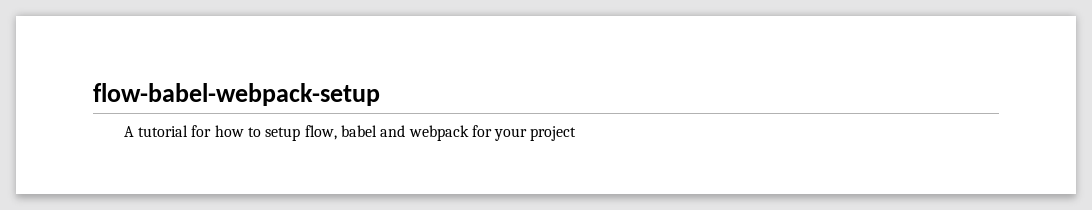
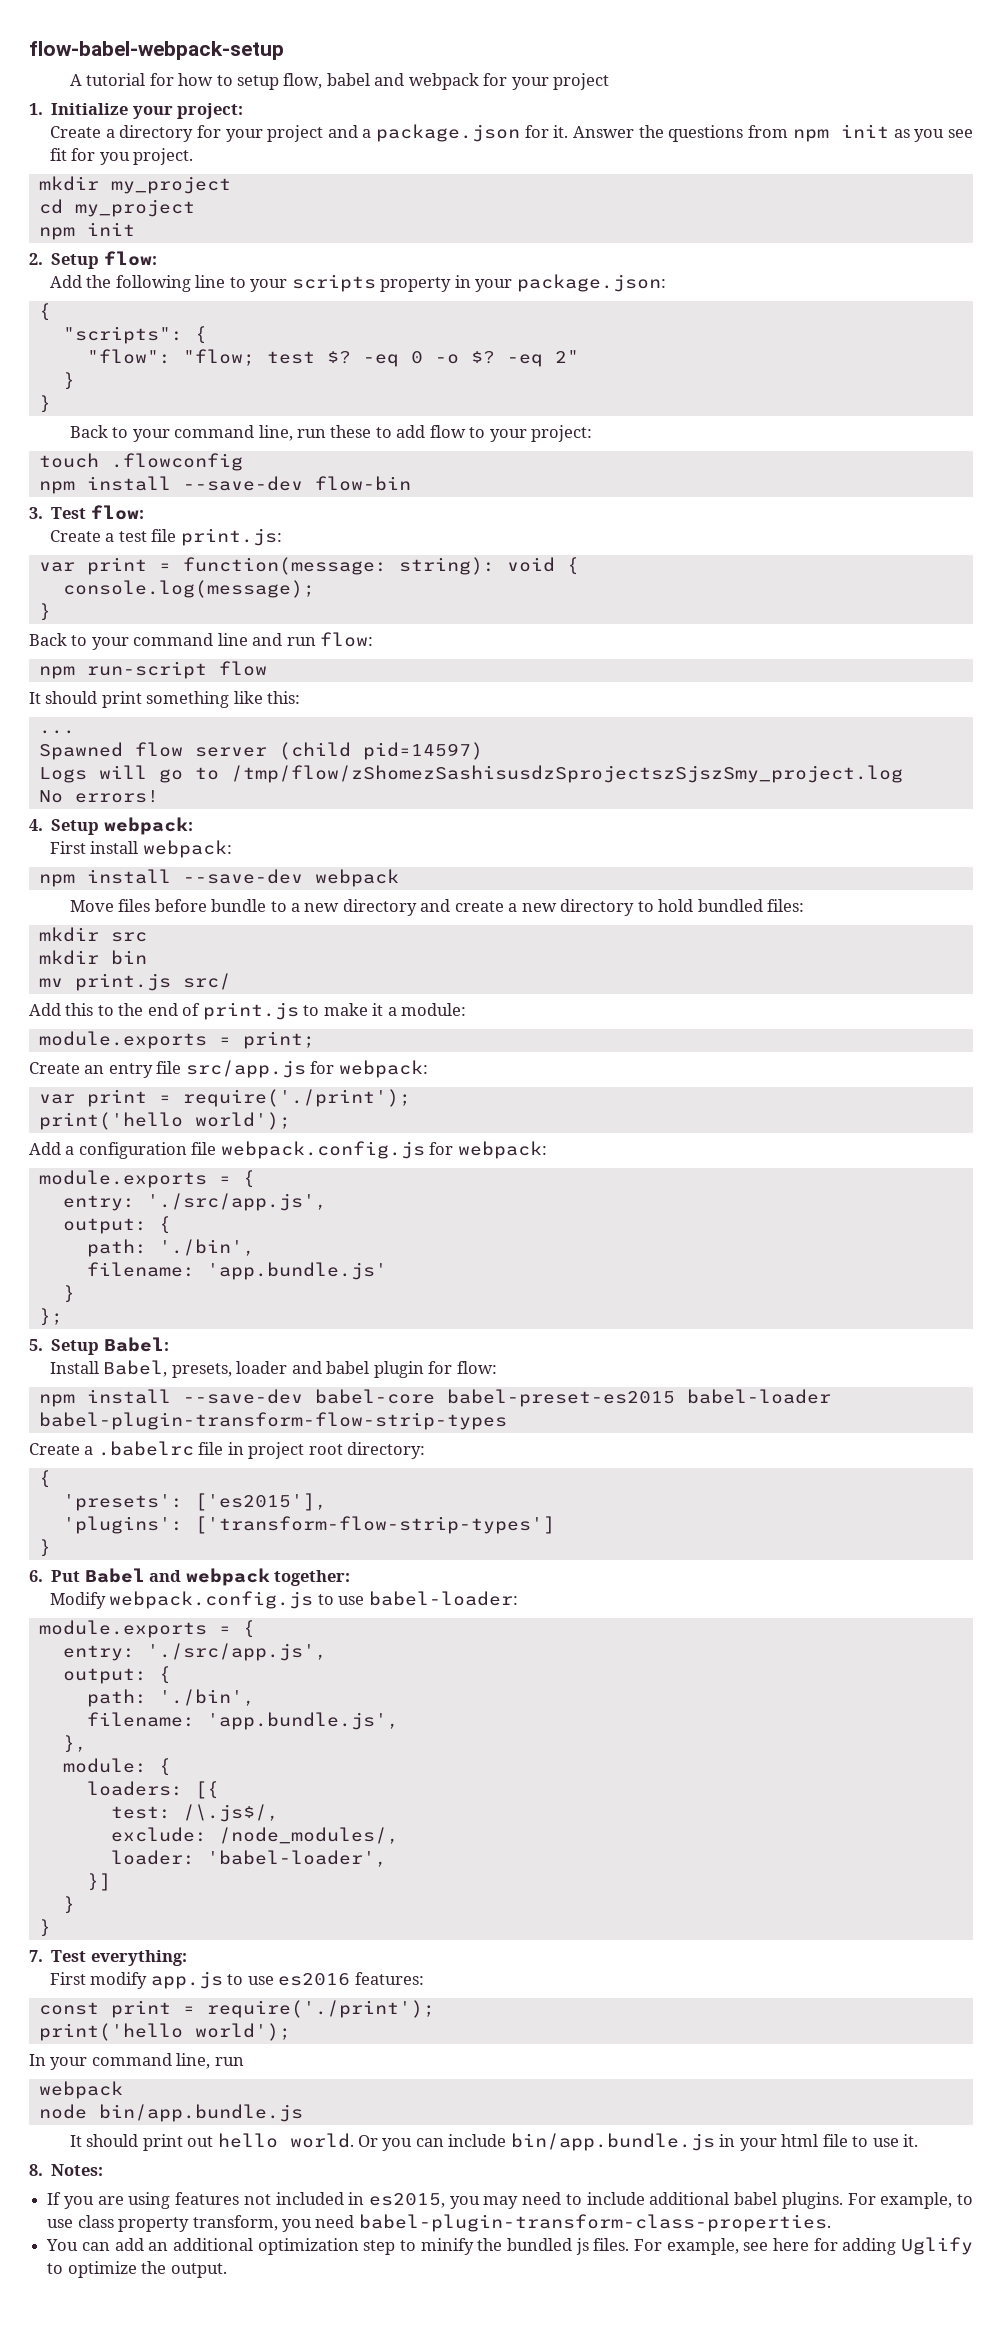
(577, 133) none -> [29,103,244,119] [49,124,973,142] [49,148,194,165] [38,176,231,194] [38,199,195,217] [38,222,135,240] [29,251,157,269] [49,274,666,292] [38,303,51,321] [62,326,207,344] [86,349,579,367] [62,372,75,390] [38,395,51,413] [69,425,593,442] [38,453,243,471] [38,476,411,494] [29,505,144,520] [49,528,282,546] [38,557,579,575] [62,580,315,598] [38,603,51,621] [29,632,374,650] [38,661,267,679] [29,691,301,708] [38,730,75,734] [38,742,483,760] [38,765,903,783] [38,790,159,803] [29,817,193,835] [49,840,232,858] [38,869,399,887] [69,899,805,916] [38,927,147,942] [38,950,147,965] [38,973,231,991] [29,1002,467,1020] [38,1031,315,1049] [29,1060,428,1078] [38,1089,411,1107] [38,1112,291,1130] [29,1141,547,1159] [38,1170,255,1188] [62,1193,327,1211] [62,1216,171,1234] [86,1239,255,1257] [86,1262,387,1280] [62,1285,75,1303] [38,1308,63,1326] [29,1337,169,1355] [49,1360,497,1378] [38,1389,831,1407] [38,1412,507,1430] [29,1441,426,1459] [38,1470,51,1488] [62,1493,327,1511] [62,1516,555,1534] [38,1539,51,1557] [29,1568,351,1586] [49,1591,518,1609] [38,1620,255,1638] [62,1643,327,1661] [62,1666,171,1684] [86,1689,255,1707] [86,1712,399,1730] [62,1735,87,1753] [62,1758,171,1776] [86,1781,219,1799] [110,1804,279,1822] [110,1827,399,1844] [110,1850,387,1867] [86,1873,111,1891] [62,1896,75,1914] [38,1919,51,1937] [29,1950,187,1966] [49,1971,424,1989] [38,2000,435,2018] [38,2023,291,2041] [29,2053,244,2070] [38,2081,123,2099] [38,2104,303,2122] [69,2133,919,2151] [29,2164,104,2176] [47,2192,973,2209] [47,2214,831,2232] [46,2237,974,2255] [47,2261,227,2278] // 1. Initialize your project: // Create a directory for your project and a package.json for it. Answer the questions from npm init as you see fit for you project. // mkdir my_project // cd my_project // npm init // 2. Setup flow: // Add the following line to your scripts property in your package.json: // { // "scripts": { // "flow": "flow; test $? -eq 0 -o $? -eq 2" // } // } // Back to your command line, run these to add flow to your project: // touch .flowconfig // npm install --save-dev flow-bin // 3. Test flow: // Create a test file print.js: // var print = function(message: string): void { // console.log(message); // } // Back to your command line and run flow: // npm run-script flow // It should print something like this: // ... // Spawned flow server (child pid=14597) // Logs will go to /tmp/flow/zShomezSashisusdzSprojectszSjszSmy_project.log // No errors! // 4. Setup webpack: // First install webpack: // npm install --save-dev webpack // Move files before bundle to a new directory and create a new directory to hold bundled files: // mkdir src // mkdir bin // mv print.js src/ // Add this to the end of print.js to make it a module: // module.exports = print; // Create an entry file src/app.js for webpack: // var print = require('./print'); // print('hello world'); // Add a configuration file webpack.config.js for webpack: // module.exports = { // entry: './src/app.js', // output: { // path: './bin', // filename: 'app.bundle.js' // } // }; // 5. Setup Babel: // Install Babel, presets, loader and babel plugin for flow: // npm install --save-dev babel-core babel-preset-es2015 babel-loader babel-plugin-transform-flow-strip-types // Create a .babelrc file in project root directory: // { // 'presets': ['es2015'], // 'plugins': ['transform-flow-strip-types'] // } // 6. Put Babel and webpack together: // Modify webpack.config.js to use babel-loader: // module.exports = { // entry: './src/app.js', // output: { // path: './bin', // filename: 'app.bundle.js', // }, // module: { // loaders: [{ // test: /\.js$/, // exclude: /node_modules/, // loader: 'babel-loader', // }] // } // } // 7. Test everything: // First modify app.js to use es2016 features: // const print = require('./print'); // print('hello world'); // In your command line, run // webpack // node bin/app.bundle.js // It should print out hello world. Or you can include bin/app.bundle.js in your html file to use it. // 8. Notes: // If you are using features not included in es2015, you may need to include additional babel plugins. For example, to use class property transform, you need babel-plugin-transform-class-properties. // You can add an additional optimization step to minify the bundled js files. For example, see here for adding Uglify to optimize the output.

